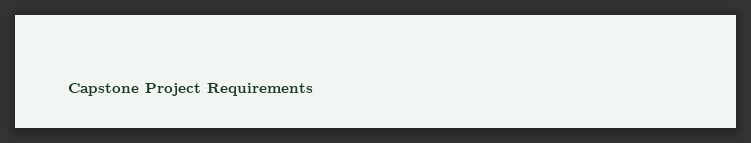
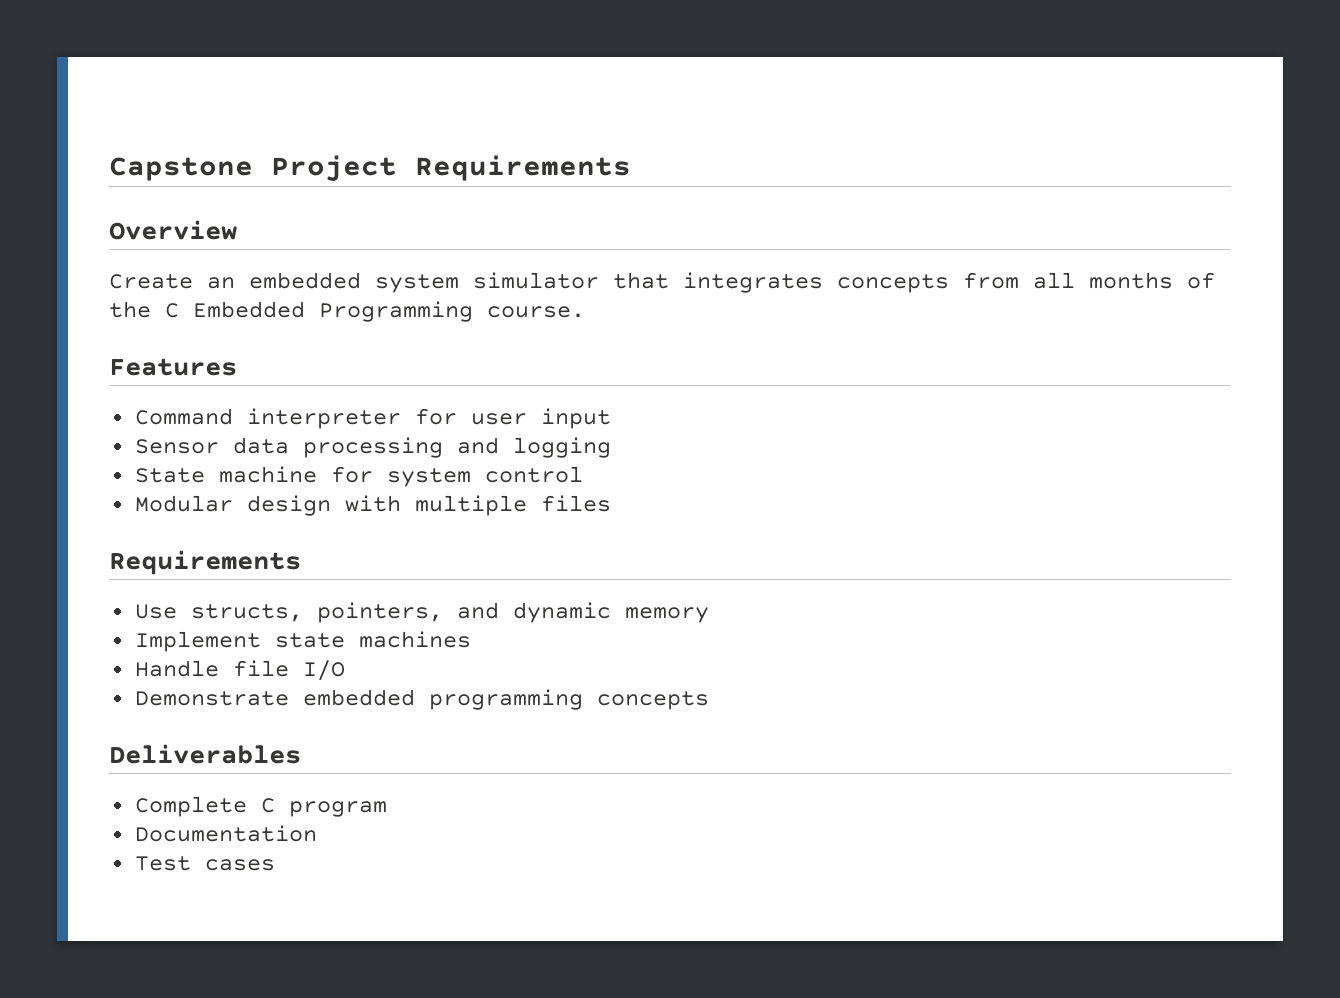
(313, 89) none -> [109,220,237,240] [109,272,1215,293] [109,301,585,322] [109,358,237,376] [134,408,611,429] [134,437,611,458] [134,466,583,487] [134,495,611,516] [109,550,301,575] [134,602,709,623] [134,631,471,652] [134,660,345,681] [134,689,709,710] [109,744,301,764] [134,796,387,817] [134,825,317,842] [134,856,275,871] // Overview // Create an embedded system simulator that integrates concepts from all months of the C Embedded Programming course. // Features // Command interpreter for user input // Sensor data processing and logging // State machine for system control // Modular design with multiple files // Requirements // Use structs, pointers, and dynamic memory // Implement state machines // Handle file I/O // Demonstrate embedded programming concepts // Deliverables // Complete C program // Documentation // Test cases

